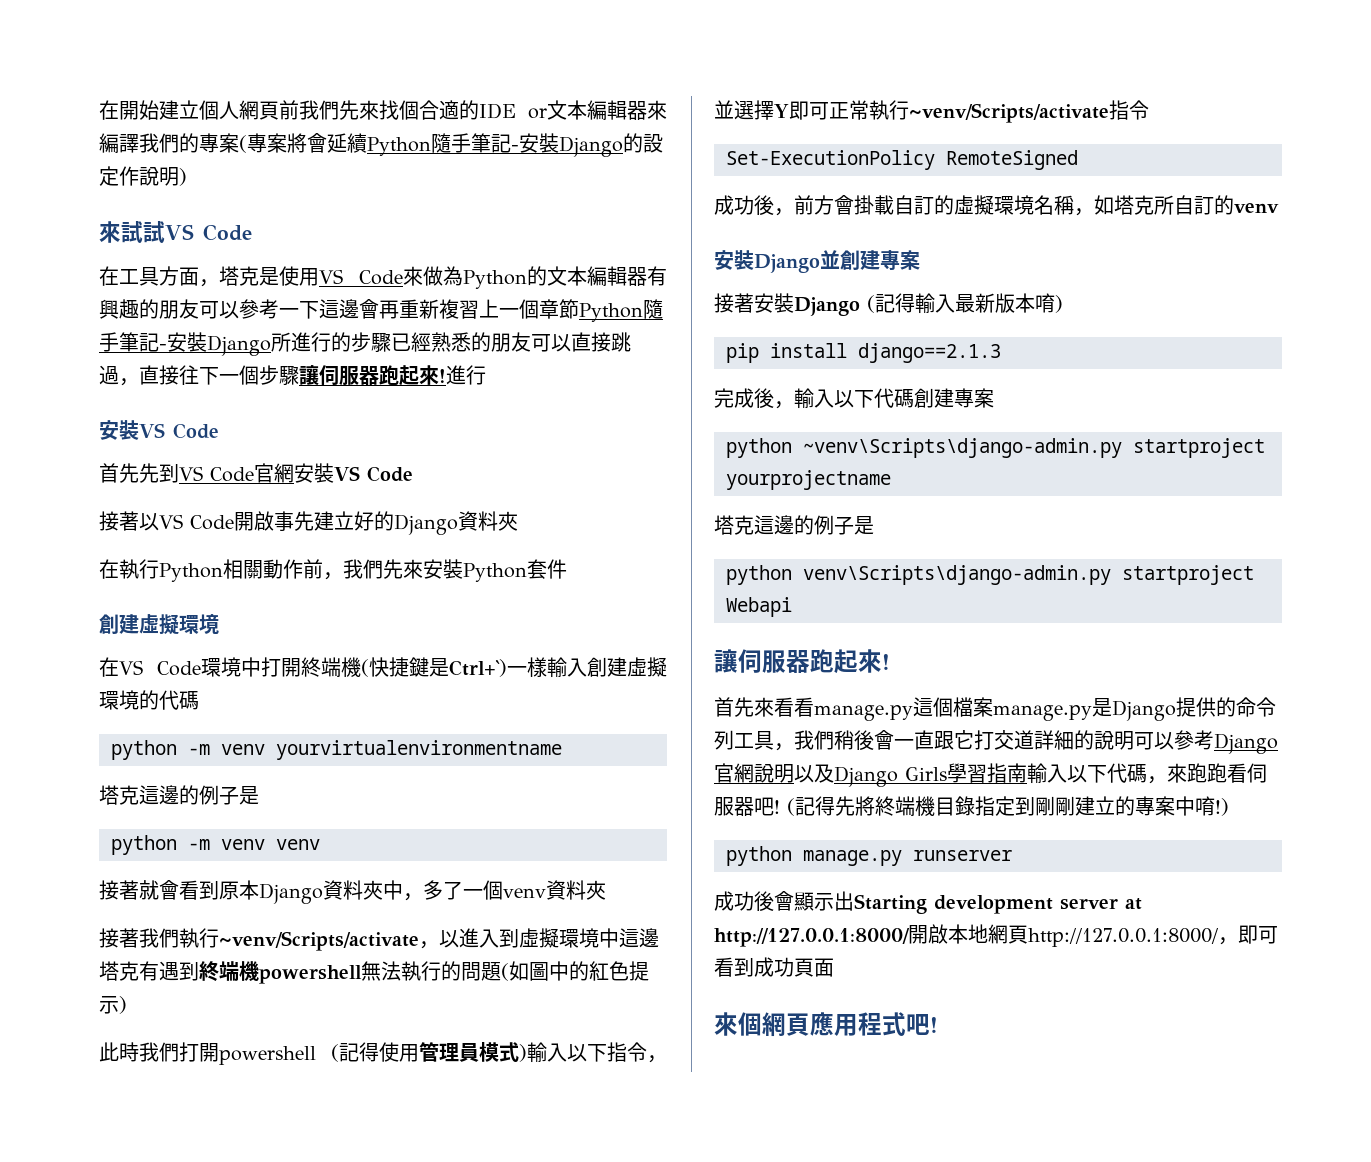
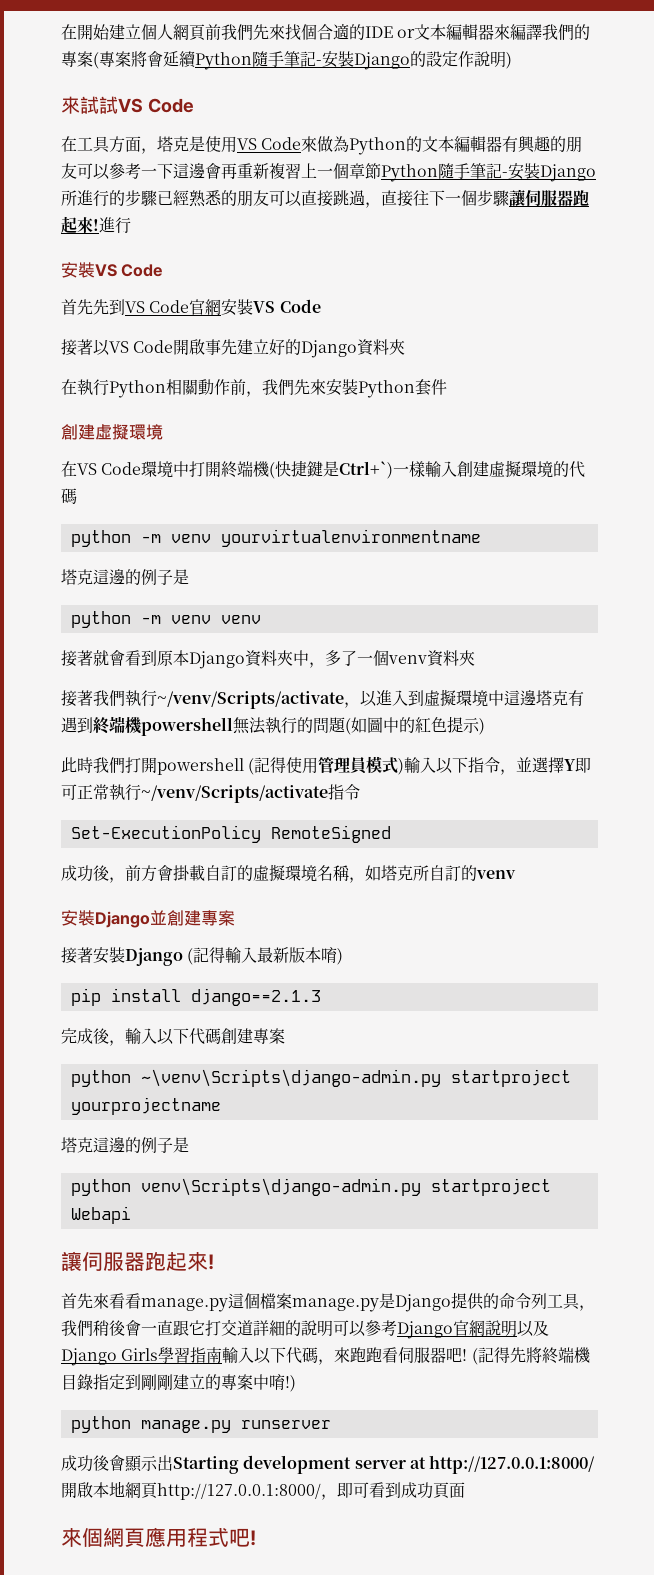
[219,931,419,951] ~venv/Scripts/activate -> [157,691,344,709] ~/venv/Scripts/activate
[909,103,1109,123] ~venv/Scripts/activate -> [141,785,328,803] ~/venv/Scripts/activate
[803,438,1122,458] ~venv\Scripts\django-admin.py -> [140,1069,441,1087] ~\venv\Scripts\django-admin.py

